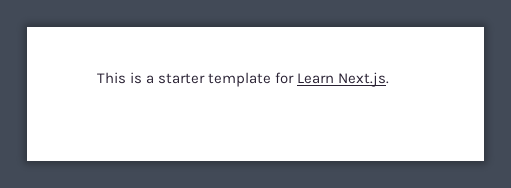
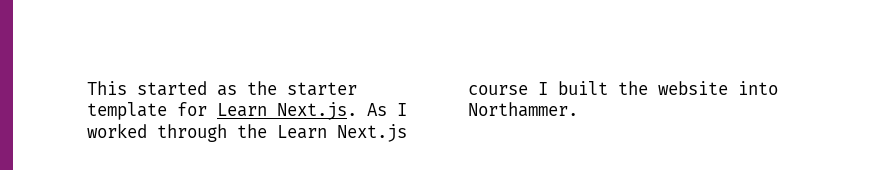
[130,72,155,84] is a -> [137,81,277,96] started as the
(390, 79) none -> [367,103,407,116] [87,123,407,142] [468,81,778,95] [468,102,578,117] As I worked through the Learn Next.js course I built the website into Northammer.

